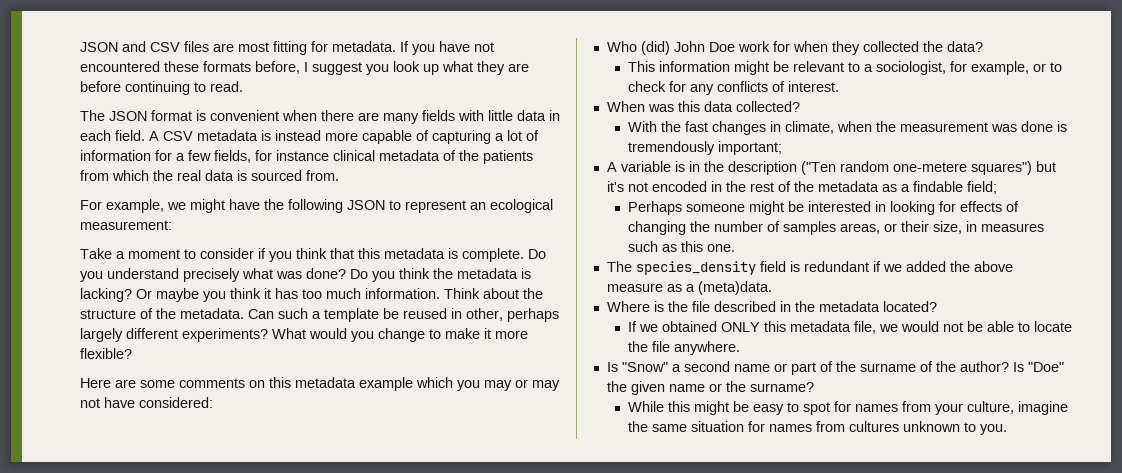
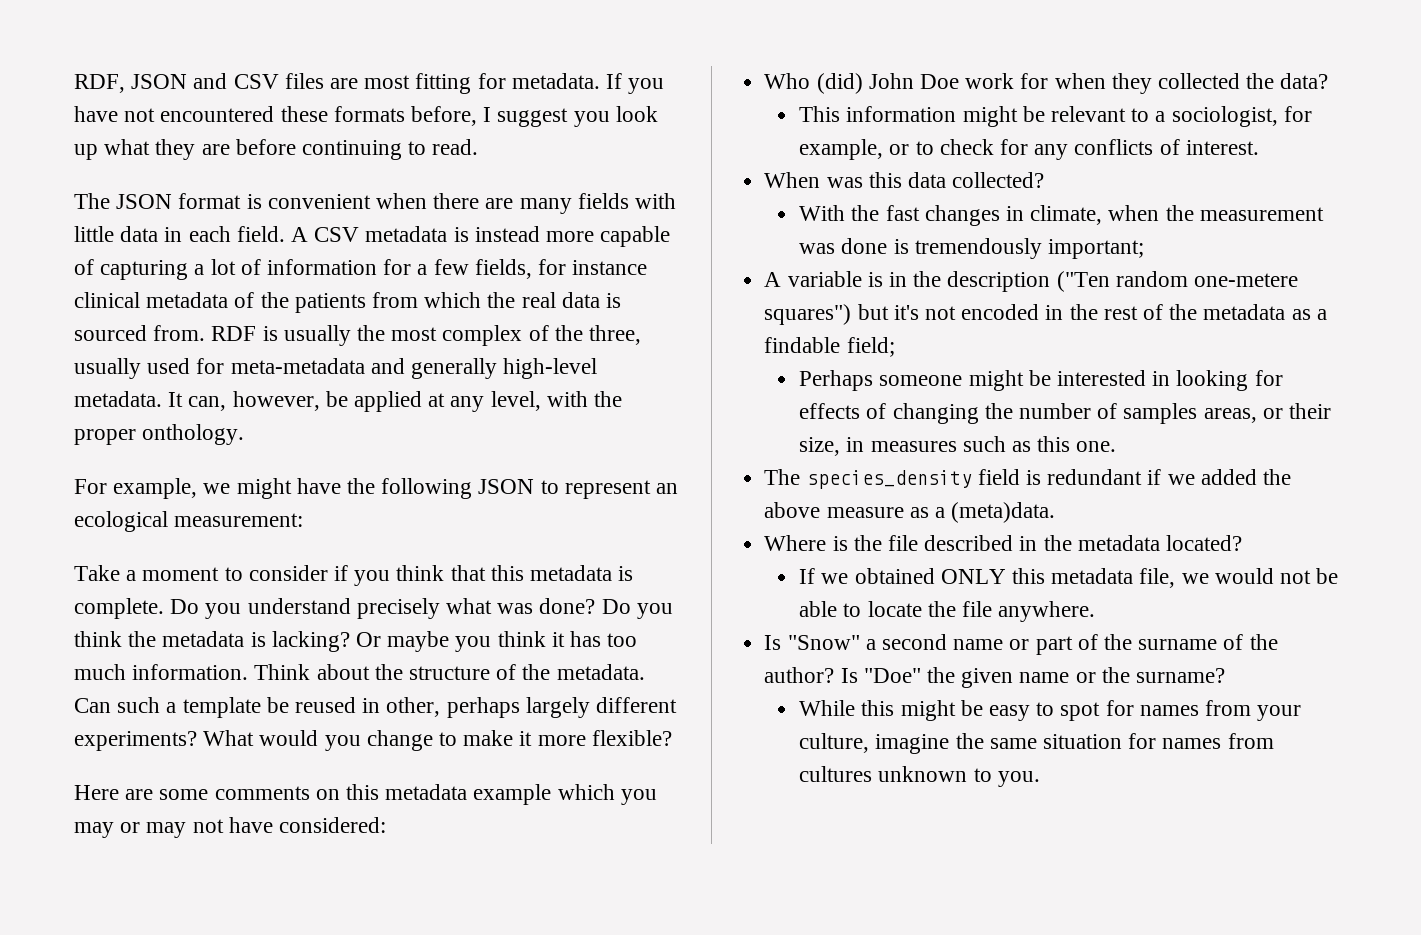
(80, 47) none -> [74,74,125,93] RDF,
(339, 175) none -> [211,325,642,346] [74,358,598,379] [74,391,623,412] [74,424,245,445] RDF is usually the most complex of the three, usually used for meta-metadata and generally high-level metadata. It can, however, be applied at any level, with the proper onthology.

